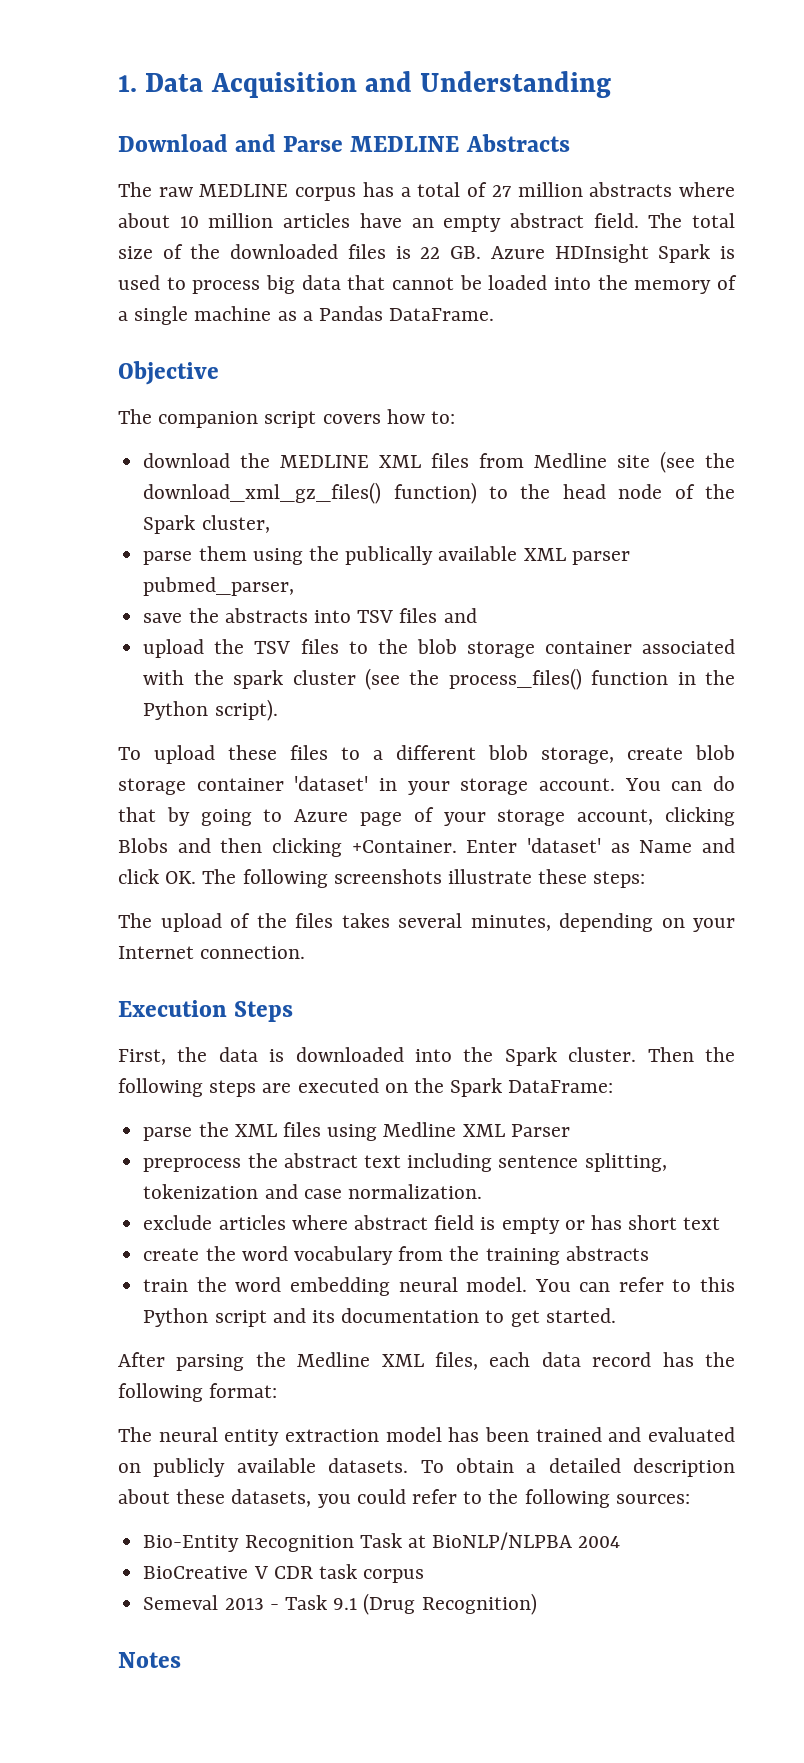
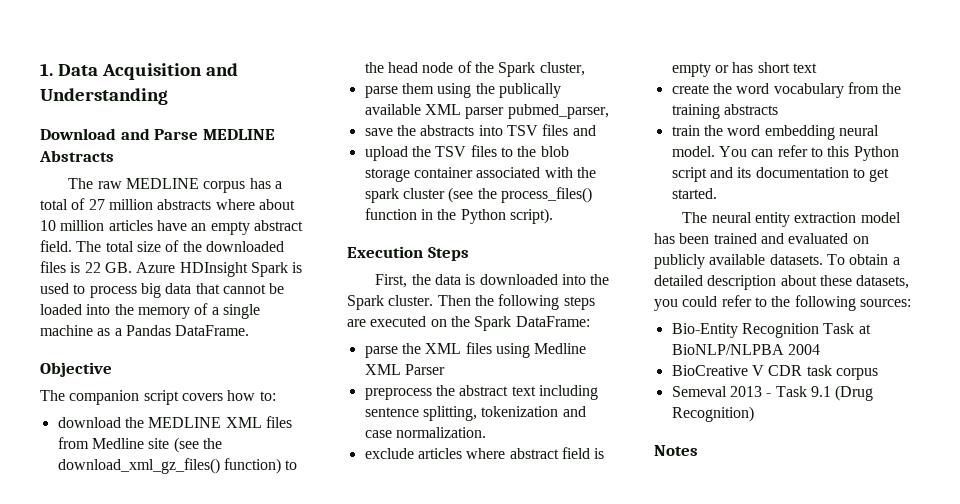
[118,745,735,764] [118,776,735,795] [118,807,735,826] [118,838,735,857] [118,869,646,888] [118,913,735,932] [118,946,306,959] // To upload these files to a different blob storage, create blob storage container 'dataset' in your storage account. You can do that by going to Azure page of your storage account, clicking Blobs and then clicking +Container. Enter 'dataset' as Name and click OK. The following screenshots illustrate these steps: // The upload of the files takes several minutes, depending on your Internet connection. -> (553, 216) none
[118,1352,735,1371] [118,1383,278,1402] // After parsing the Medline XML files, each data record has the following format: -> (717, 193) none

